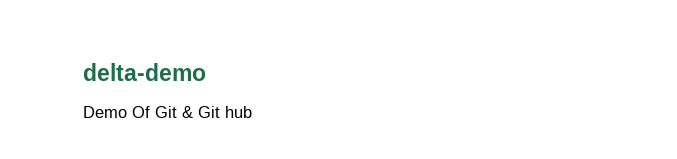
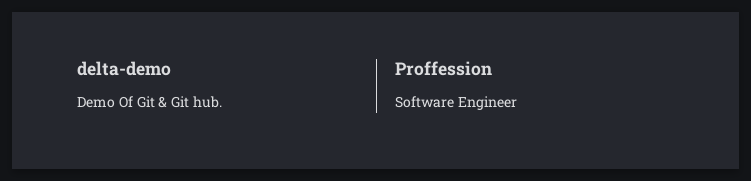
[225,106,252,118] hub -> [192,96,222,108] [395,61,492,76] [395,96,517,110] hub. // Proffession // Software Engineer

